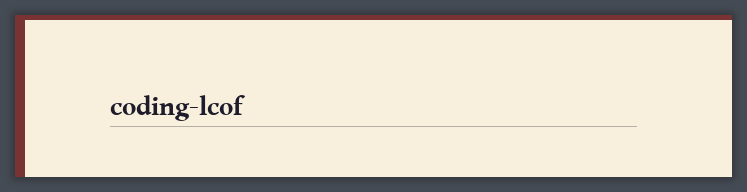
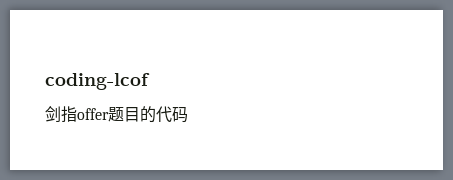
(246, 108) none -> [45,106,188,123] // 剑指offer题目的代码

